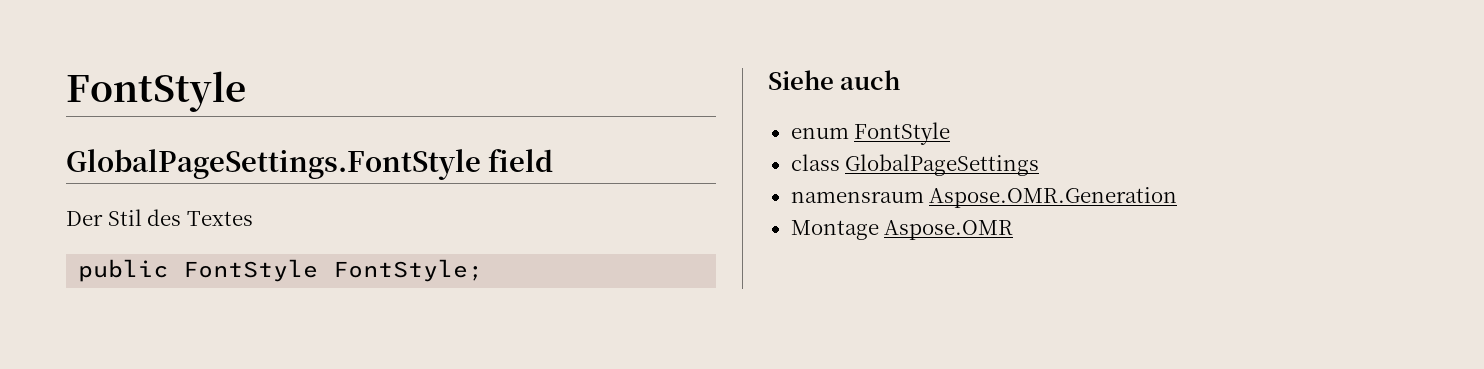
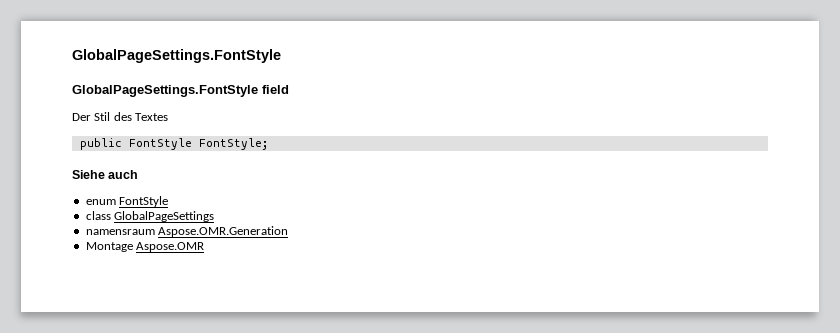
[66,71,246,112] FontStyle -> [72,49,281,63] GlobalPageSettings.FontStyle

